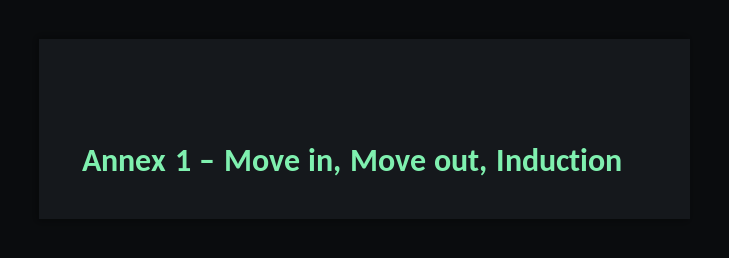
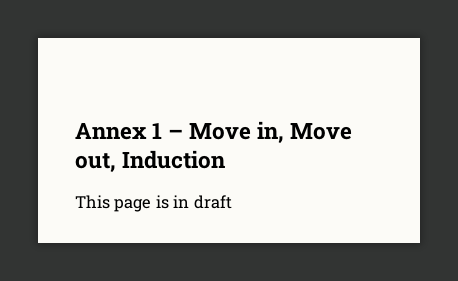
(622, 159) none -> [75,195,232,212] // This page is in draft

